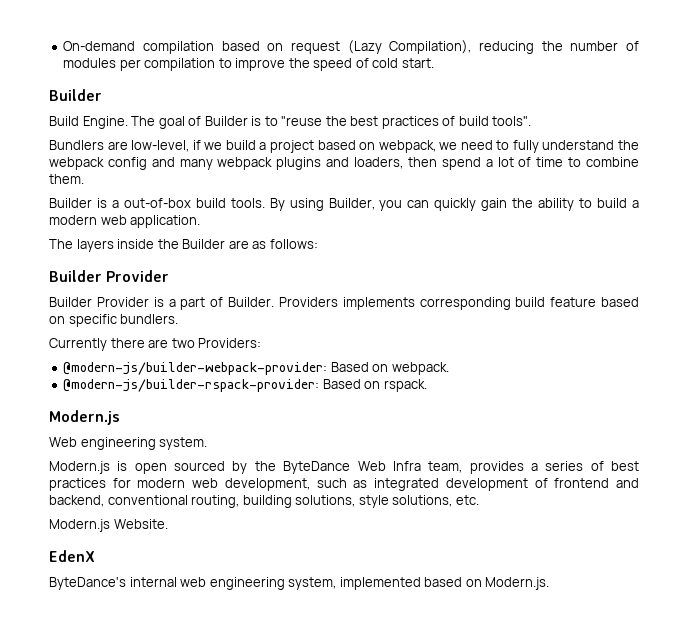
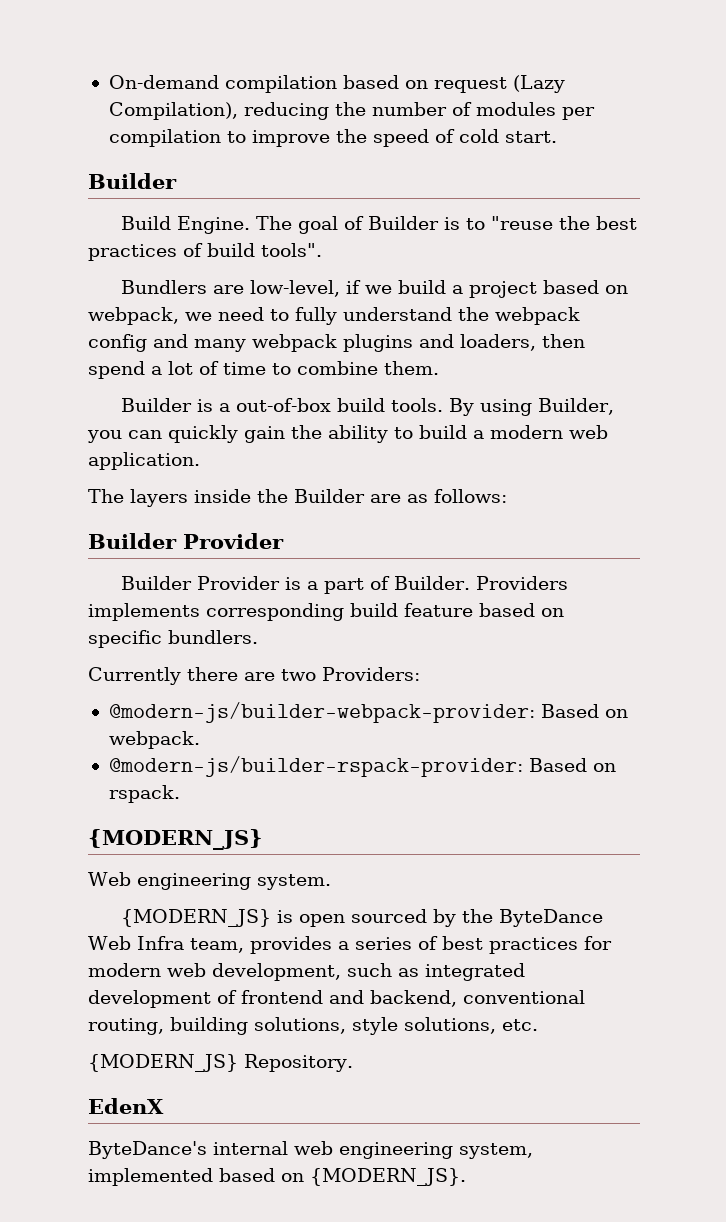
[49,410,120,425] Modern.js -> [88,829,263,850] {MODERN_JS}
[49,461,110,474] Modern.js -> [120,909,271,927] {MODERN_JS}
[49,519,168,532] Modern.js Website. -> [88,1054,353,1072] {MODERN_JS} Repository.
[485,577,550,590] Modern.js. -> [310,1168,466,1186] {MODERN_JS}.

